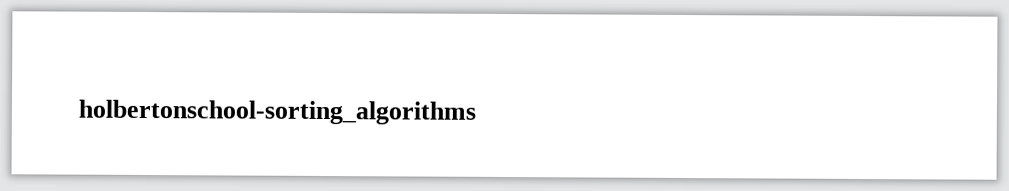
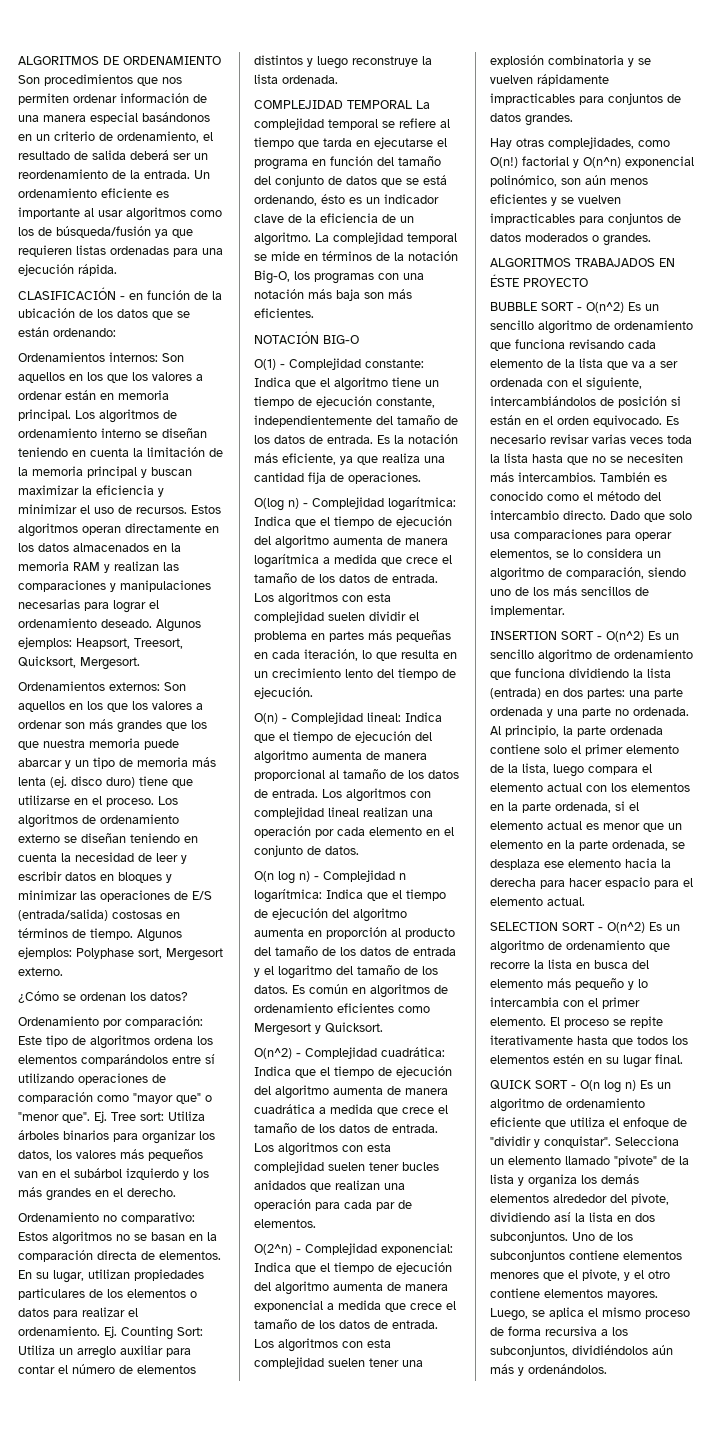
[78,99,476,125] holbertonschool-sorting_algorithms -> [18,56,221,65] [18,74,182,86] [18,93,207,105] [18,112,210,124] [18,131,213,143] [18,150,208,160] [18,169,210,179] [18,188,169,198] [18,207,222,221] [18,226,193,238] [18,245,223,257] [18,264,117,276] [18,287,222,300] [18,308,190,320] [18,327,116,337] [18,352,184,362] [18,372,203,383] [18,390,169,400] [18,409,177,423] [18,428,207,438] [18,447,223,457] [18,466,192,478] [18,485,164,497] [18,504,221,514] [18,523,219,537] [18,543,181,552] [18,561,179,573] [18,580,211,592] [18,599,159,613] [18,618,201,632] [18,637,183,649] [18,656,140,670] [18,681,186,691] [18,701,203,712] [18,719,207,733] [18,738,179,750] [18,757,216,769] [18,776,193,788] [18,795,178,807] [18,814,179,828] [18,833,198,843] [18,852,187,864] [18,871,172,883] [18,890,212,902] [18,909,180,921] [18,928,182,942] [18,947,223,961] [18,967,63,976] [18,991,188,1003] [18,1016,203,1028] [18,1035,213,1049] [18,1054,215,1066] [18,1073,166,1085] [18,1092,212,1104] [18,1111,205,1123] [18,1130,215,1144] [18,1149,203,1161] [18,1168,209,1180] [18,1187,176,1201] [18,1212,195,1224] [18,1231,217,1245] [18,1250,221,1262] [18,1269,204,1283] [18,1288,197,1300] [18,1307,138,1319] [18,1326,203,1340] [18,1345,191,1359] [18,1364,196,1374] [254,55,432,69] [254,74,338,84] [254,100,430,109] [254,118,450,130] [254,137,447,149] [254,156,441,170] [254,175,447,187] [254,194,439,206] [254,213,414,223] [254,232,457,246] [254,251,458,261] [254,270,424,284] [254,289,412,301] [254,308,314,318] [254,331,359,344] [254,358,424,370] [254,377,439,391] [254,396,435,408] [254,415,458,427] [254,434,458,444] [254,453,445,465] [254,472,421,484] [254,497,456,511] [254,516,452,528] [254,535,448,549] [254,554,452,568] [254,573,438,583] [254,592,391,606] [254,611,419,623] [254,630,451,642] [254,649,457,661] [254,668,456,680] [254,687,313,699] [254,712,442,724] [254,731,432,743] [254,750,427,764] [254,769,459,781] [254,788,431,802] [254,807,433,819] [254,826,454,838] [254,845,359,857] [254,870,406,884] [254,889,446,903] [254,908,407,922] [254,927,455,939] [254,946,456,956] [254,965,438,979] [254,984,448,998] [254,1003,430,1013] [254,1022,383,1036] [254,1047,445,1059] [254,1066,452,1078] [254,1085,448,1099] [254,1104,448,1116] [254,1123,438,1133] [254,1142,391,1156] [254,1161,439,1173] [254,1180,405,1192] [254,1199,412,1211] [254,1219,316,1228] [254,1243,453,1255] [254,1262,452,1274] [254,1281,448,1295] [254,1300,456,1312] [254,1319,438,1329] [254,1338,391,1352] [254,1357,423,1369] [490,55,651,67] [490,74,609,86] [490,93,681,105] [490,113,573,126] [490,137,670,149] [490,156,694,168] [490,175,648,187] [490,194,621,206] [490,213,681,225] [490,233,651,246] [490,258,675,267] [490,274,588,287] [490,302,659,313] [490,320,693,334] [490,339,656,351] [490,358,678,370] [490,377,642,391] [490,396,681,408] [490,415,679,427] [490,434,692,444] [490,453,683,465] [490,472,667,482] [490,491,661,501] [490,510,692,522] [490,529,672,541] [490,548,661,560] [490,567,686,581] [490,586,649,596] [490,605,565,617] [490,631,679,642] [490,649,693,663] [490,668,671,680] [490,688,683,699] [490,707,689,718] [490,725,663,737] [490,744,679,756] [490,763,652,777] [490,783,690,792] [490,801,639,813] [490,821,682,832] [490,840,685,851] [490,858,671,870] [490,877,693,889] [490,897,585,906] [490,922,680,933] [490,940,670,954] [490,959,649,969] [490,978,648,990] [490,997,640,1009] [490,1016,663,1028] [490,1035,688,1047] [490,1054,683,1068] [490,1080,671,1093] [490,1098,645,1112] [490,1117,687,1129] [490,1136,679,1148] [490,1155,689,1167] [490,1174,639,1188] [490,1193,669,1205] [490,1212,655,1222] [490,1231,633,1243] [490,1250,682,1262] [490,1269,670,1281] [490,1288,658,1300] [490,1307,690,1321] [490,1326,628,1336] [490,1345,673,1357] [490,1364,607,1376] ALGORITMOS DE ORDENAMIENTO Son procedimientos que nos permiten ordenar información de una manera especial basándonos en un criterio de ordenamiento, el resultado de salida deberá ser un reordenamiento de la entrada. Un ordenamiento eficiente es importante al usar algoritmos como los de búsqueda/fusión ya que requieren listas ordenadas para una ejecución rápida. // CLASIFICACIÓN - en función de la ubicación de los datos que se están ordenando: // Ordenamientos internos: Son aquellos en los que los valores a ordenar están en memoria principal. Los algoritmos de ordenamiento interno se diseñan teniendo en cuenta la limitación de la memoria principal y buscan maximizar la eficiencia y minimizar el uso de recursos. Estos algoritmos operan directamente en los datos almacenados en la memoria RAM y realizan las comparaciones y manipulaciones necesarias para lograr el ordenamiento deseado. Algunos ejemplos: Heapsort, Treesort, Quicksort, Mergesort. // Ordenamientos externos: Son aquellos en los que los valores a ordenar son más grandes que los que nuestra memoria puede abarcar y un tipo de memoria más lenta (ej. disco duro) tiene que utilizarse en el proceso. Los algoritmos de ordenamiento externo se diseñan teniendo en cuenta la necesidad de leer y escribir datos en bloques y minimizar las operaciones de E/S (entrada/salida) costosas en términos de tiempo. Algunos ejemplos: Polyphase sort, Mergesort externo. // ¿Cómo se ordenan los datos? // Ordenamiento por comparación: Este tipo de algoritmos ordena los elementos comparándolos entre sí utilizando operaciones de comparación como "mayor que" o "menor que". Ej. Tree sort: Utiliza árboles binarios para organizar los datos, los valores más pequeños van en el subárbol izquierdo y los más grandes en el derecho. // Ordenamiento no comparativo: Estos algoritmos no se basan en la comparación directa de elementos. En su lugar, utilizan propiedades particulares de los elementos o datos para realizar el ordenamiento. Ej. Counting Sort: Utiliza un arreglo auxiliar para contar el número de elementos distintos y luego reconstruye la lista ordenada. // COMPLEJIDAD TEMPORAL La complejidad temporal se refiere al tiempo que tarda en ejecutarse el programa en función del tamaño del conjunto de datos que se está ordenando, ésto es un indicador clave de la eficiencia de un algoritmo. La complejidad temporal se mide en términos de la notación Big-O, los programas con una notación más baja son más eficientes. // NOTACIÓN BIG-O // O(1) - Complejidad constante: Indica que el algoritmo tiene un tiempo de ejecución constante, independientemente del tamaño de los datos de entrada. Es la notación más eficiente, ya que realiza una cantidad fija de operaciones. // O(log n) - Complejidad logarítmica: Indica que el tiempo de ejecución del algoritmo aumenta de manera logarítmica a medida que crece el tamaño de los datos de entrada. Los algoritmos con esta complejidad suelen dividir el problema en partes más pequeñas en cada iteración, lo que resulta en un crecimiento lento del tiempo de ejecución. // O(n) - Complejidad lineal: Indica que el tiempo de ejecución del algoritmo aumenta de manera proporcional al tamaño de los datos de entrada. Los algoritmos con complejidad lineal realizan una operación por cada elemento en el conjunto de datos. // O(n log n) - Complejidad n logarítmica: Indica que el tiempo de ejecución del algoritmo aumenta en proporción al producto del tamaño de los datos de entrada y el logaritmo del tamaño de los datos. Es común en algoritmos de ordenamiento eficientes como Mergesort y Quicksort. // O(n^2) - Complejidad cuadrática: Indica que el tiempo de ejecución del algoritmo aumenta de manera cuadrática a medida que crece el tamaño de los datos de entrada. Los algoritmos con esta complejidad suelen tener bucles anidados que realizan una operación para cada par de elementos. // O(2^n) - Complejidad exponencial: Indica que el tiempo de ejecución del algoritmo aumenta de manera exponencial a medida que crece el tamaño de los datos de entrada. Los algoritmos con esta complejidad suelen tener una explosión combinatoria y se vuelven rápidamente impracticables para conjuntos de datos grandes. // Hay otras complejidades, como O(n!) factorial y O(n^n) exponencial polinómico, son aún menos eficientes y se vuelven impracticables para conjuntos de datos moderados o grandes. // ALGORITMOS TRABAJADOS EN ÉSTE PROYECTO // BUBBLE SORT - O(n^2) Es un sencillo algoritmo de ordenamiento que funciona revisando cada elemento de la lista que va a ser ordenada con el siguiente, intercambiándolos de posición si están en el orden equivocado. Es necesario revisar varias veces toda la lista hasta que no se necesiten más intercambios. También es conocido como el método del intercambio directo. Dado que solo usa comparaciones para operar elementos, se lo considera un algoritmo de comparación, siendo uno de los más sencillos de implementar. // INSERTION SORT - O(n^2) Es un sencillo algoritmo de ordenamiento que funciona dividiendo la lista (entrada) en dos partes: una parte ordenada y una parte no ordenada. Al principio, la parte ordenada contiene solo el primer elemento de la lista, luego compara el elemento actual con los elementos en la parte ordenada, si el elemento actual es menor que un elemento en la parte ordenada, se desplaza ese elemento hacia la derecha para hacer espacio para el elemento actual. // SELECTION SORT - O(n^2) Es un algoritmo de ordenamiento que recorre la lista en busca del elemento más pequeño y lo intercambia con el primer elemento. El proceso se repite iterativamente hasta que todos los elementos estén en su lugar final. // QUICK SORT - O(n log n) Es un algoritmo de ordenamiento eficiente que utiliza el enfoque de "dividir y conquistar". Selecciona un elemento llamado "pivote" de la lista y organiza los demás elementos alrededor del pivote, dividiendo así la lista en dos subconjuntos. Uno de los subconjuntos contiene elementos menores que el pivote, y el otro contiene elementos mayores. Luego, se aplica el mismo proceso de forma recursiva a los subconjuntos, dividiéndolos aún más y ordenándolos.

